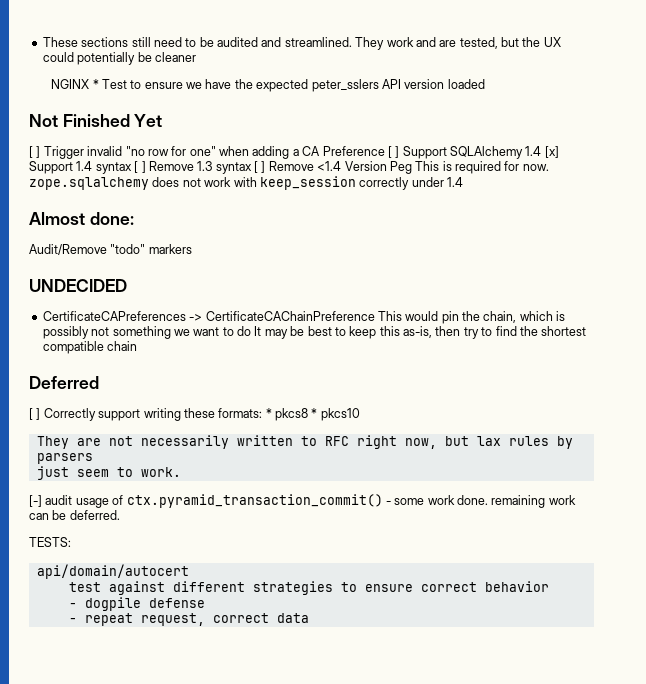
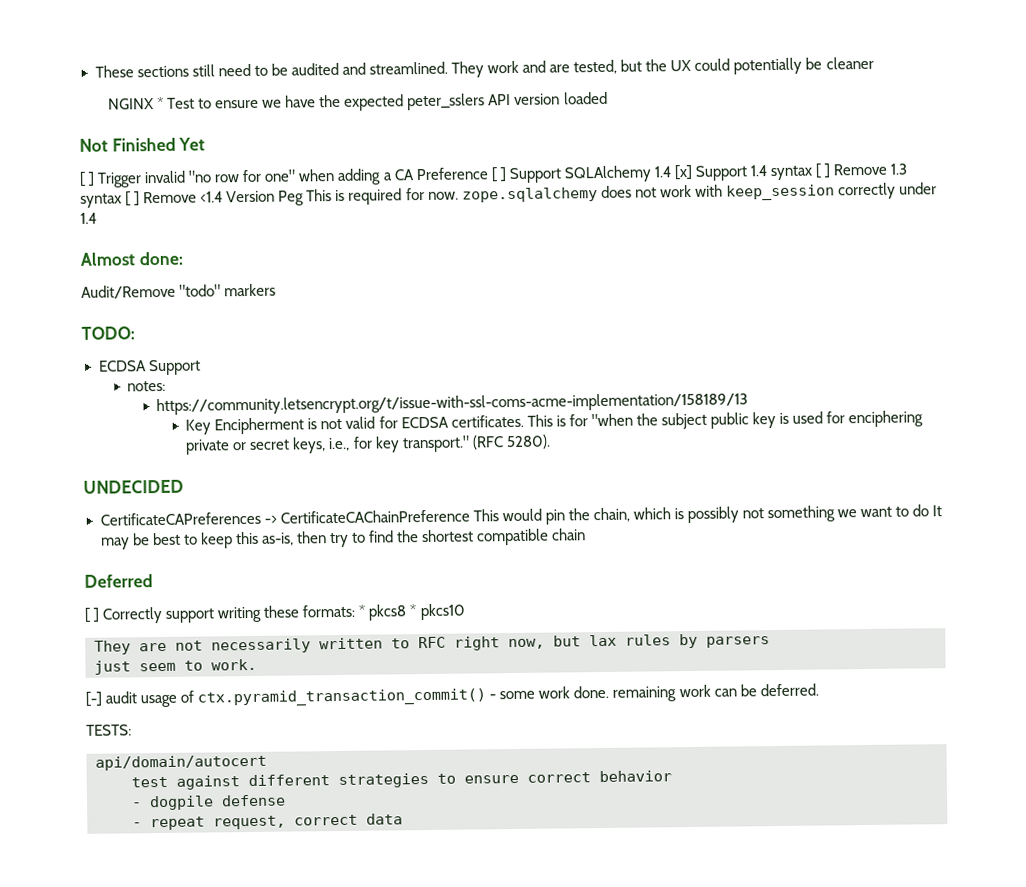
(192, 249) none -> [81,326,135,340] [98,359,201,376] [127,380,167,392] [156,392,749,416] [185,410,924,435] [185,434,551,455] // TODO: // ECDSA Support // notes: // https://community.letsencrypt.org/t/issue-with-ssl-coms-acme-implementation/158189/13 // Key Encipherment is not valid for ECDSA certificates. This is for "when the subject public key is used for enciphering private or secret keys, i.e., for key transport." (RFC 5280).

